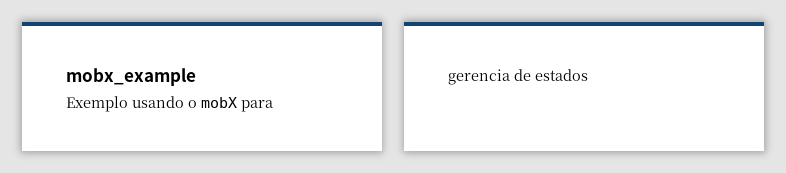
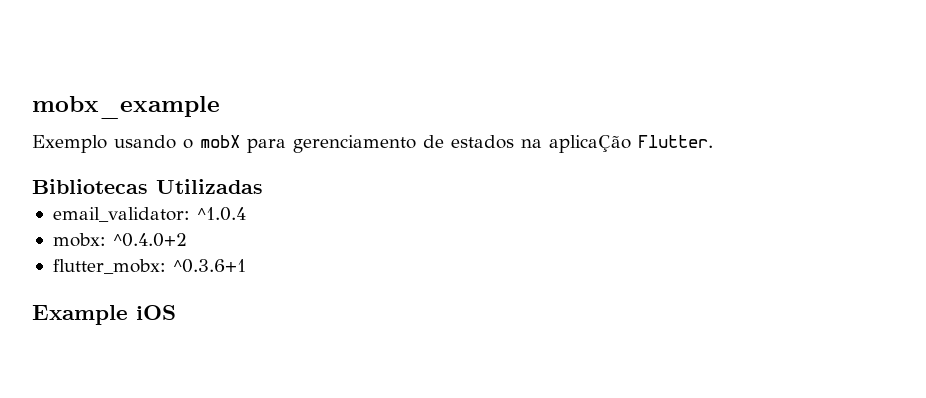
[448,69,510,85] gerencia -> [293,135,416,153] gerenciamento
(588, 75) none -> [521,135,713,153] [32,179,263,194] [52,207,246,222] [52,233,187,247] [52,259,246,274] [32,305,176,325] na aplicaÇão Flutter. // Bibliotecas Utilizadas // email_validator: ^1.0.4 // mobx: ^0.4.0+2 // flutter_mobx: ^0.3.6+1 // Example iOS

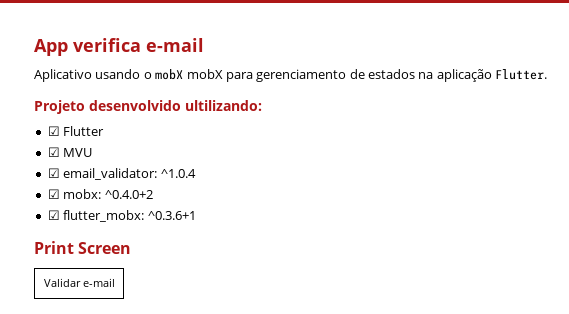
[32,96,220,119] [32,135,107,153] mobx_example // Exemplo -> [34,38,204,56] [34,69,92,82] App verifica e-mail // Aplicativo
(240, 141) none -> [186,69,223,79] mobX
[549,135,631,153] aplicaÇão -> [436,69,492,82] aplicação
[32,179,263,194] Bibliotecas Utilizadas // -> [34,100,262,114] [47,126,105,136] [47,147,93,157] [47,168,60,178] Projeto desenvolvido ultilizando: // ☑ Flutter // ☑ MVU // ☑
(246, 214) none -> [47,189,60,199] ☑
(187, 240) none -> [47,210,60,220] ☑
[32,305,176,325] Example iOS -> [34,241,132,254] [43,278,115,287] Print Screen // Validar e-mail

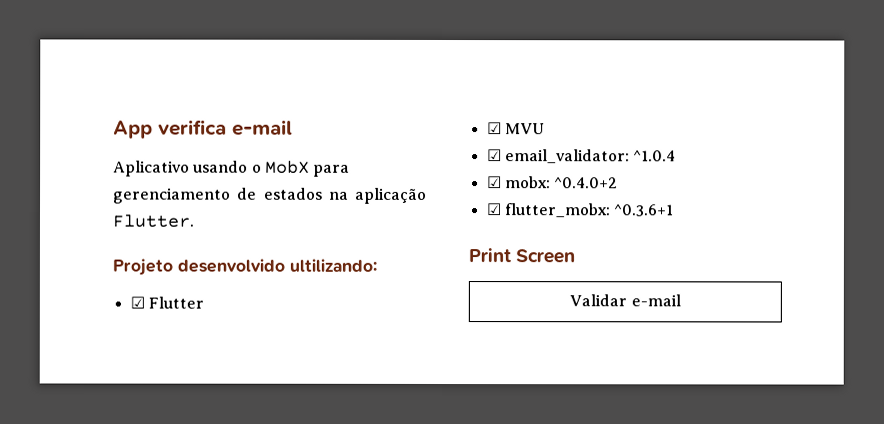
[155,69,223,80] mobX mobX -> [264,160,310,174] MobX

